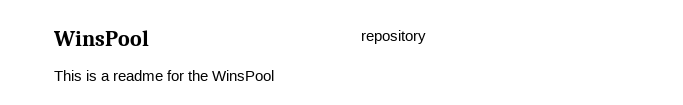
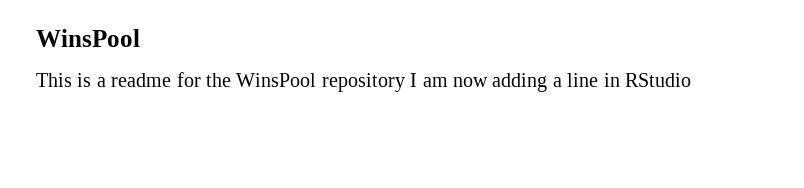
(426, 37) none -> [410,73,691,92] I am now adding a line in RStudio

